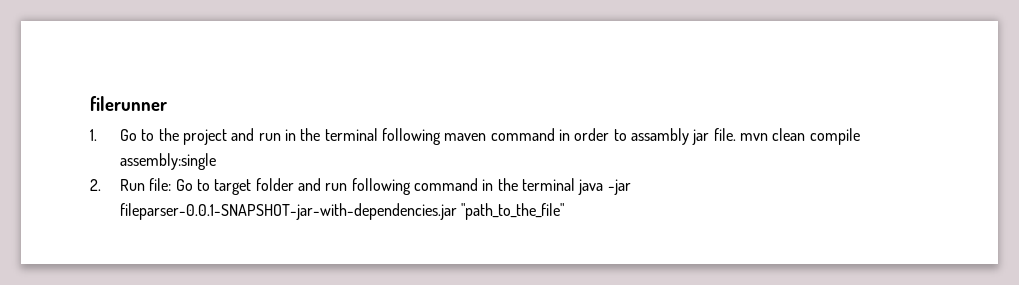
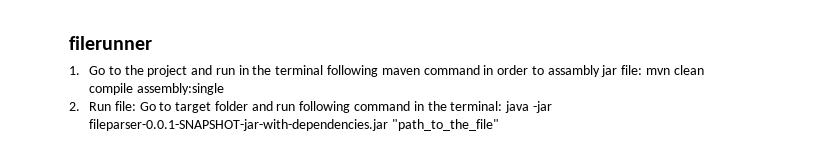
[713,128,736,141] file. -> [621,65,643,75] file:
[521,178,575,191] terminal -> [450,101,503,111] terminal:

